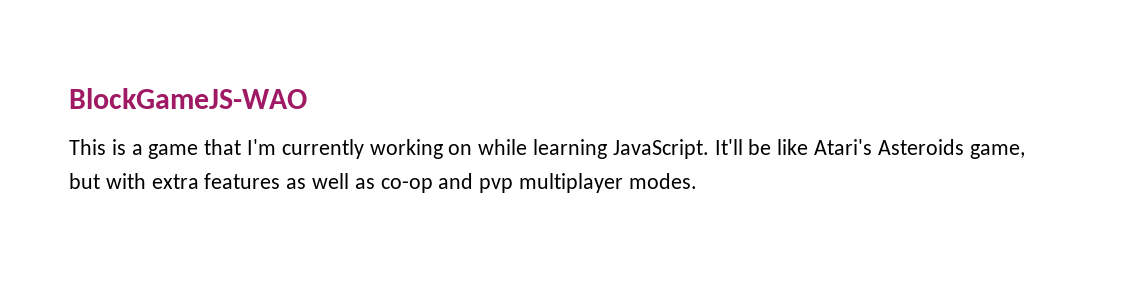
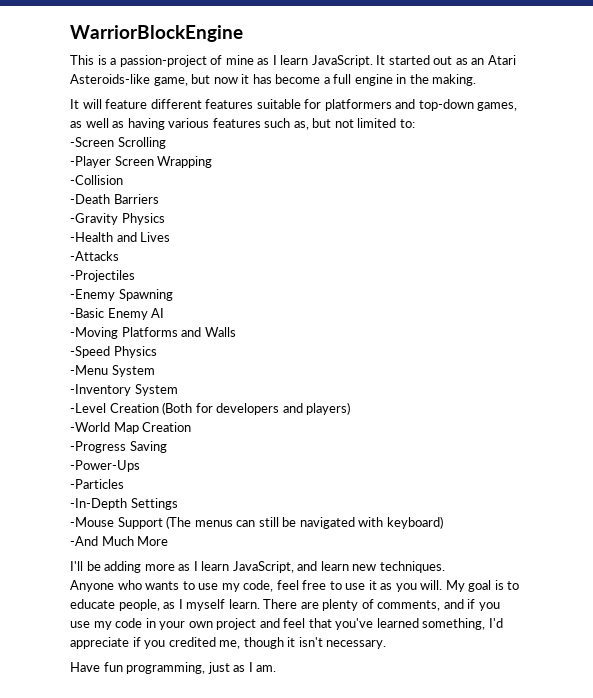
[69,88,307,109] BlockGameJS-WAO -> [70,25,243,42] WarriorBlockEngine
[148,139,1025,159] [69,173,697,193] game that I'm currently working on while learning JavaScript. It'll be like Atari's Asteroids game, but with extra features as well as co-op and pvp multiplayer modes. -> [119,55,516,67] [70,74,477,86] [70,99,518,111] [70,118,415,130] [70,137,166,149] [70,156,213,168] [70,175,123,185] [70,194,159,204] [70,213,165,225] [70,232,171,242] [70,251,119,261] [70,270,135,282] [70,289,173,301] [70,308,165,320] [70,327,236,339] [70,346,157,358] [70,365,155,377] [70,384,178,396] [70,402,351,415] [70,422,192,434] [70,441,167,453] [70,460,140,472] [70,479,124,489] [70,498,178,510] [70,516,443,529] [70,536,169,546] [70,561,445,573] [70,580,520,592] [70,599,500,611] [70,618,503,630] [70,637,387,649] [70,662,277,674] passion-project of mine as I learn JavaScript. It started out as an Atari Asteroids-like game, but now it has become a full engine in the making. // It will feature different features suitable for platformers and top-down games, as well as having various features such as, but not limited to: // -Screen Scrolling // -Player Screen Wrapping // -Collision // -Death Barriers // -Gravity Physics // -Health and Lives // -Attacks // -Projectiles // -Enemy Spawning // -Basic Enemy AI // -Moving Platforms and Walls // -Speed Physics // -Menu System // -Inventory System // -Level Creation (Both for developers and players) // -World Map Creation // -Progress Saving // -Power-Ups // -Particles // -In-Depth Settings // -Mouse Support (The menus can still be navigated with keyboard) // -And Much More // I'll be adding more as I learn JavaScript, and learn new techniques. // Anyone who wants to use my code, feel free to use it as you will. My goal is to educate people, as I myself learn. There are plenty of comments, and if you use my code in your own project and feel that you've learned something, I'd appreciate if you credited me, though it isn't necessary. // Have fun programming, just as I am.

